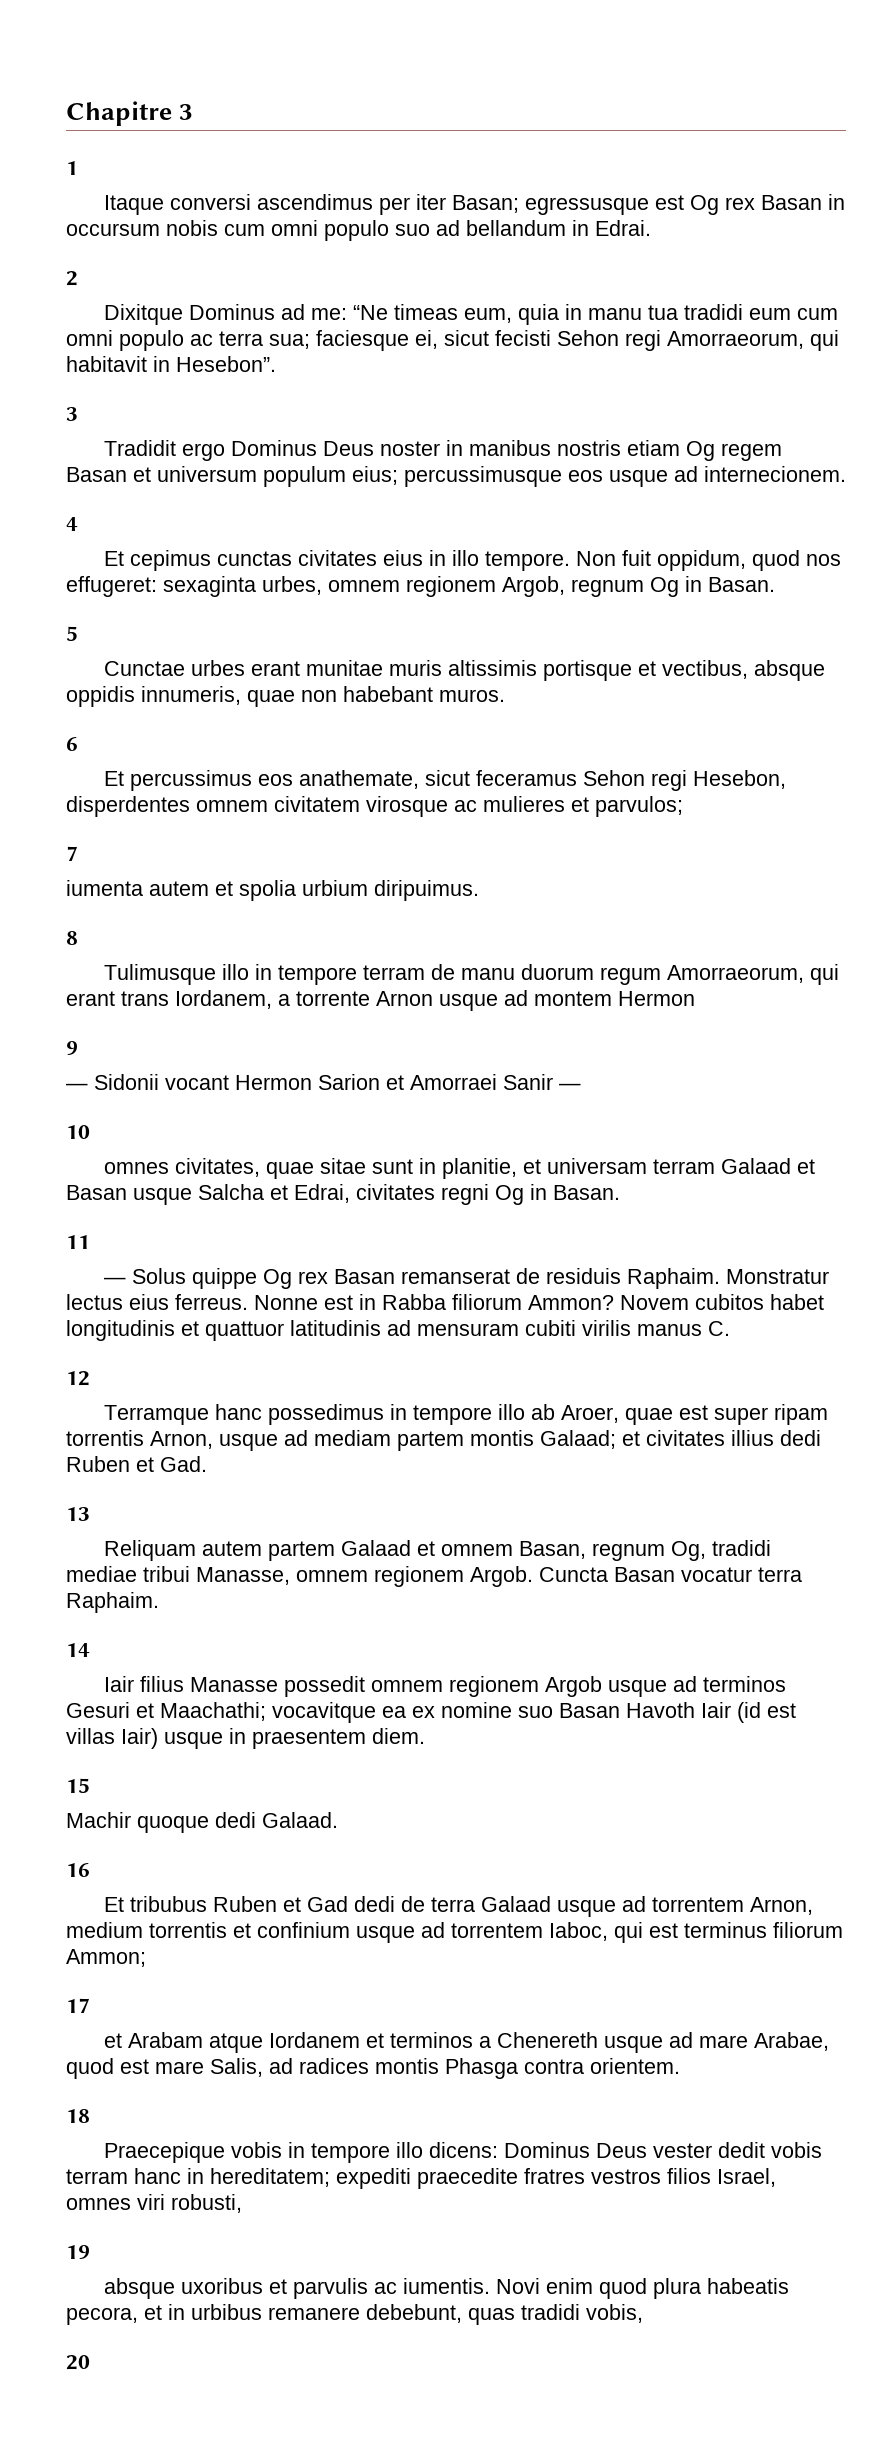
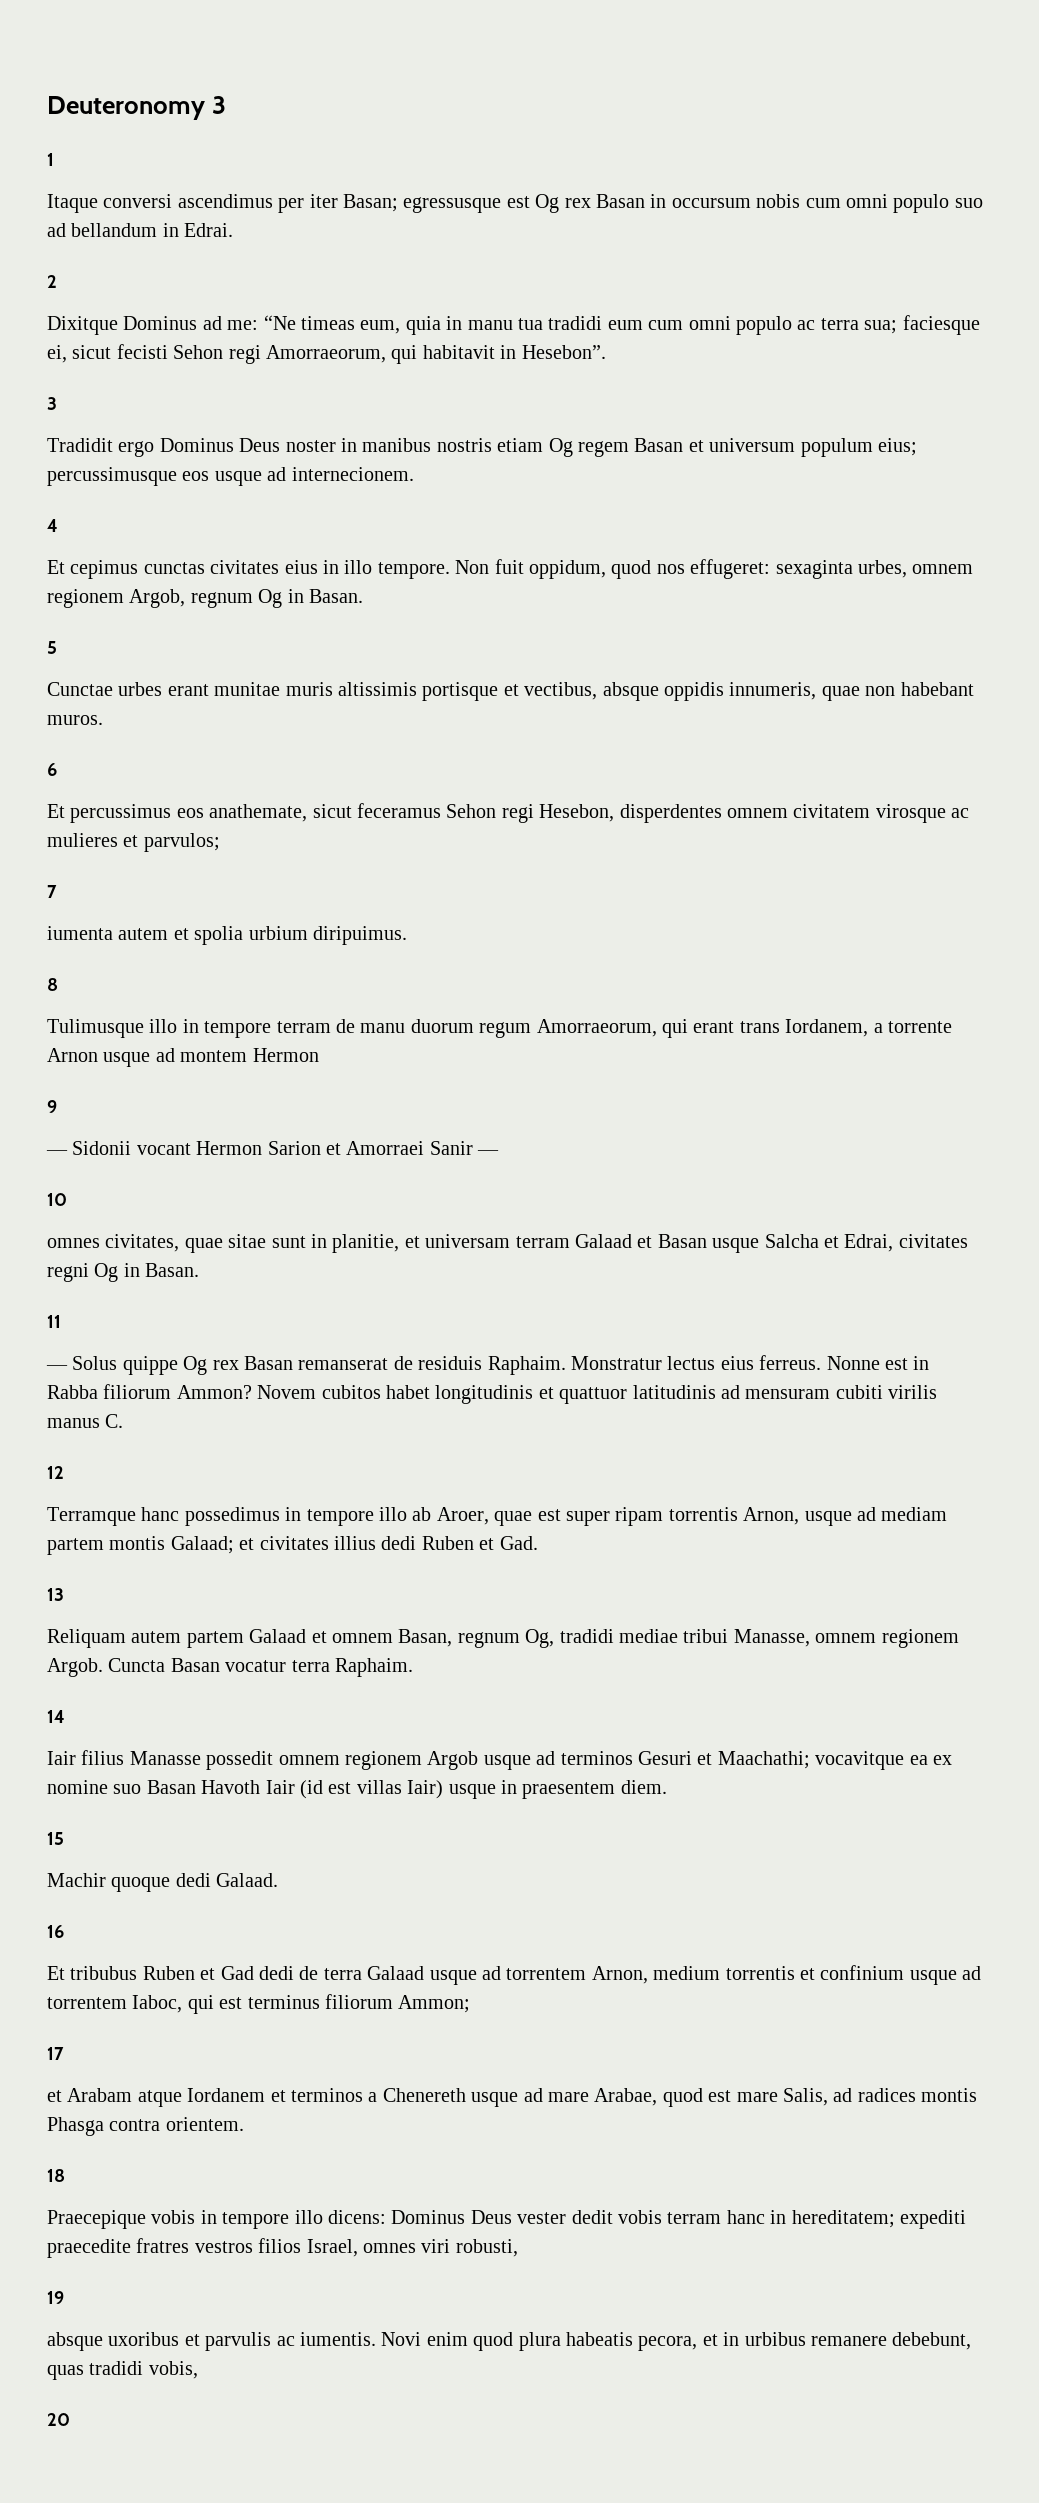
[66,101,172,126] Chapitre -> [47,96,205,120] Deuteronomy

